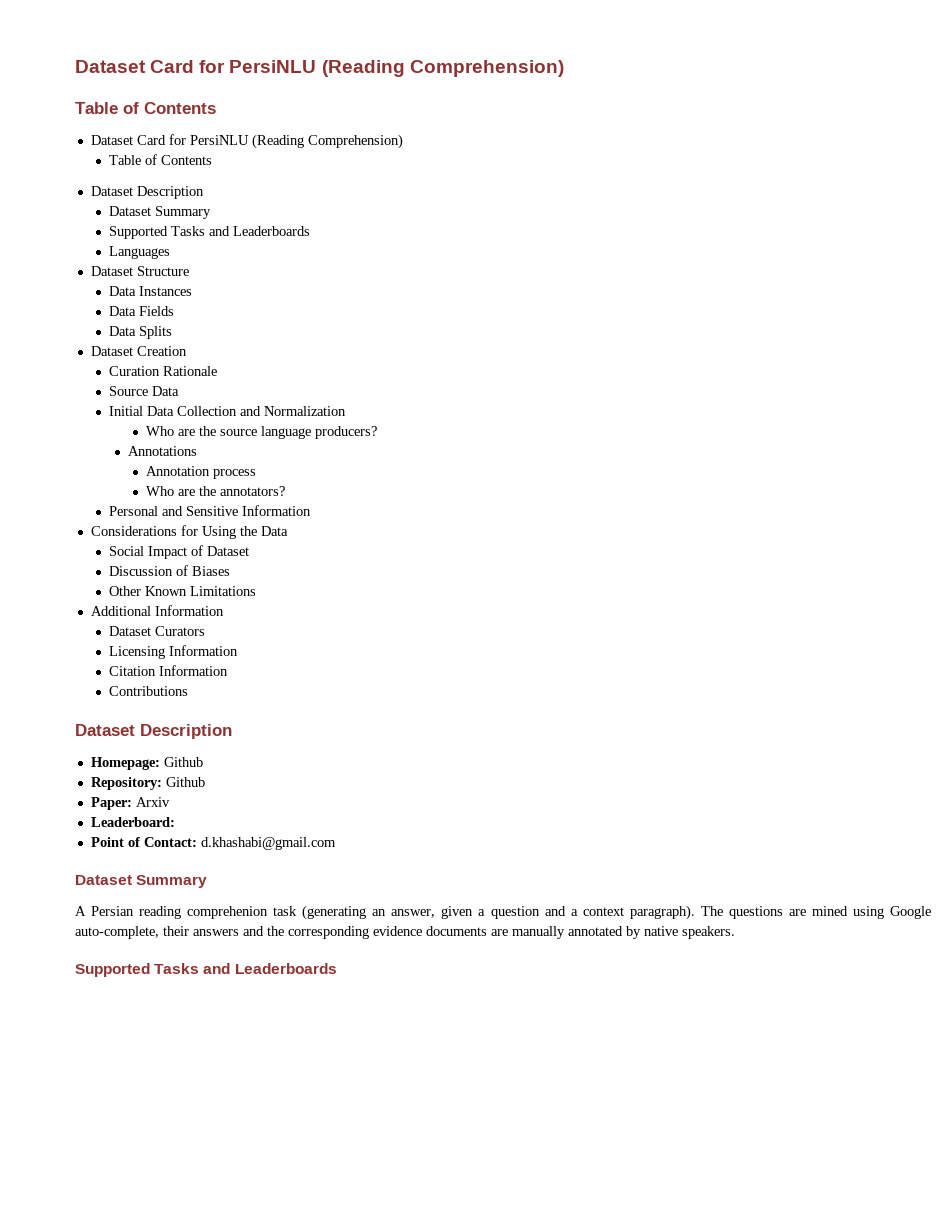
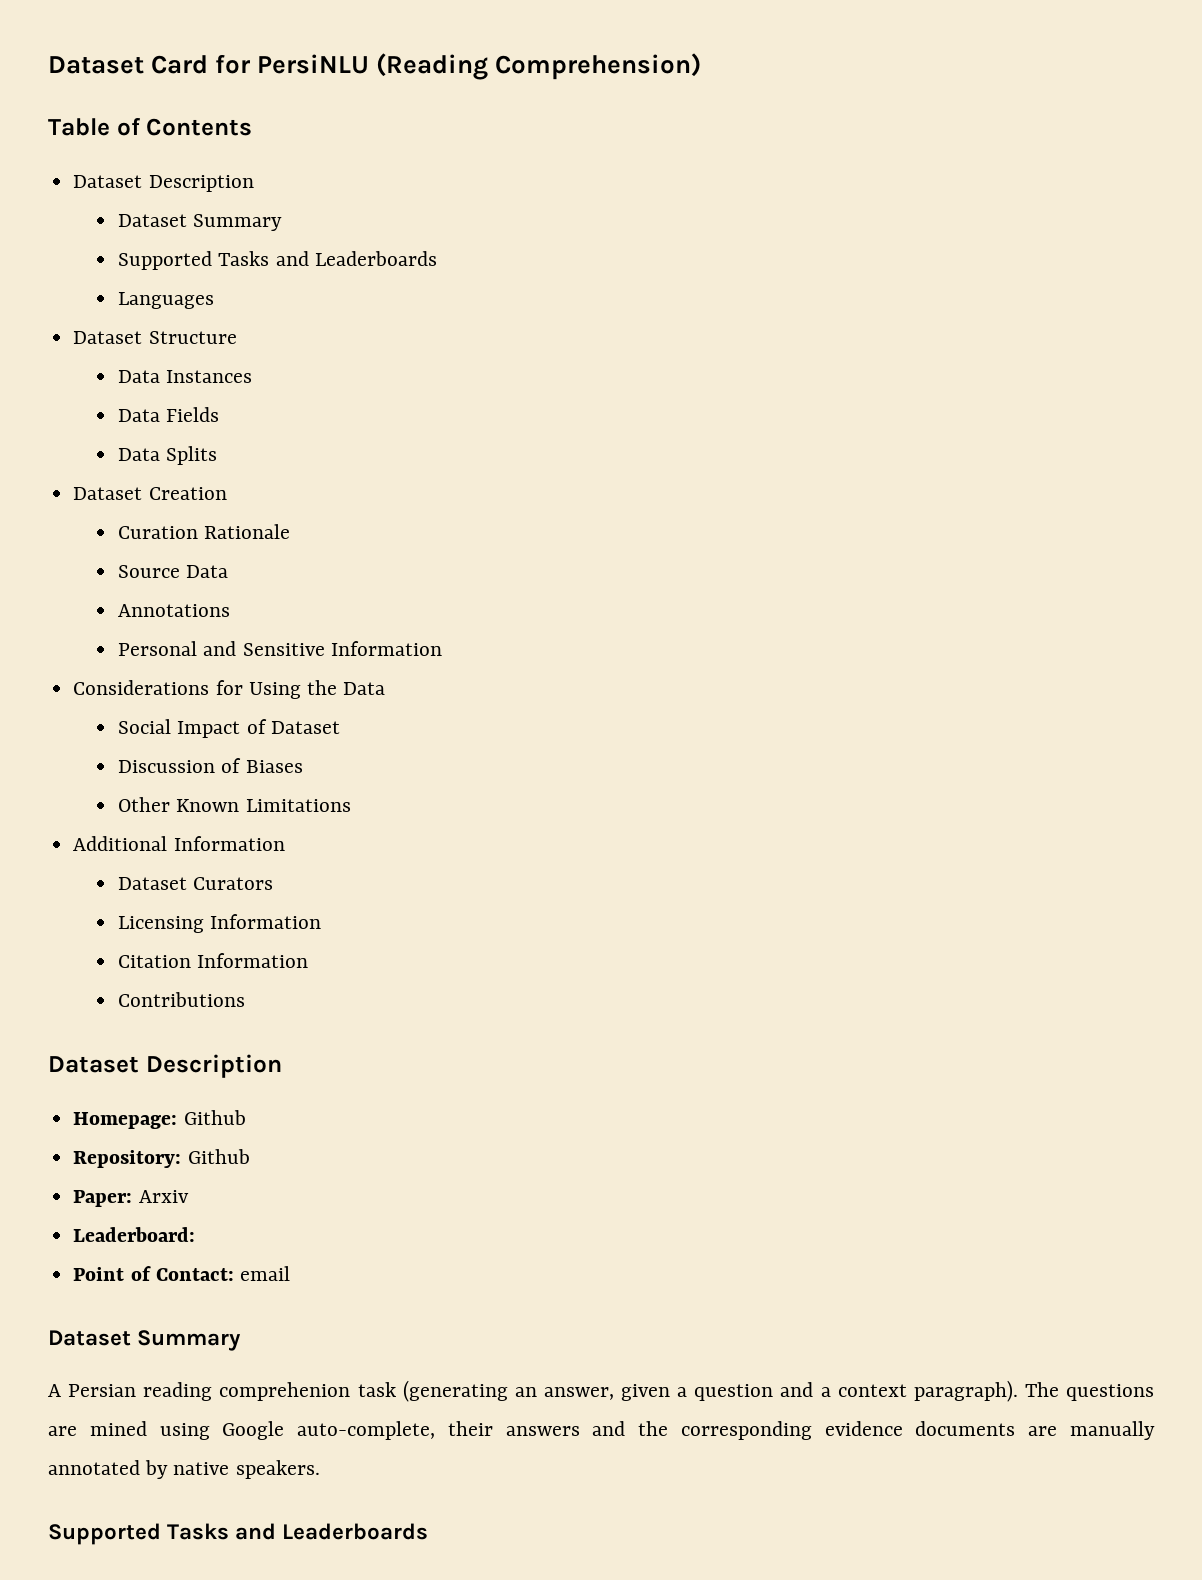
[75,60,564,77] [75,102,216,114] [90,134,403,149] [109,154,213,165] Dataset Card for PersiNLU (Reading Comprehension) // Table of Contents // Dataset Card for PersiNLU (Reading Comprehension) // Table of Contents -> [48,53,702,80] [48,118,253,136] Dataset Card for PersiNLU (Reading Comprehension) // Table of Contents
[109,406,347,416] [146,426,378,439] [127,446,197,456] [146,466,257,479] [146,486,286,496] Initial Data Collection and Normalization // Who are the source language producers? // Annotations // Annotation process // Who are the annotators? -> [118,604,231,617] Annotations
[200,837,336,850] d.khashabi@gmail.com -> [239,1266,290,1281] email

